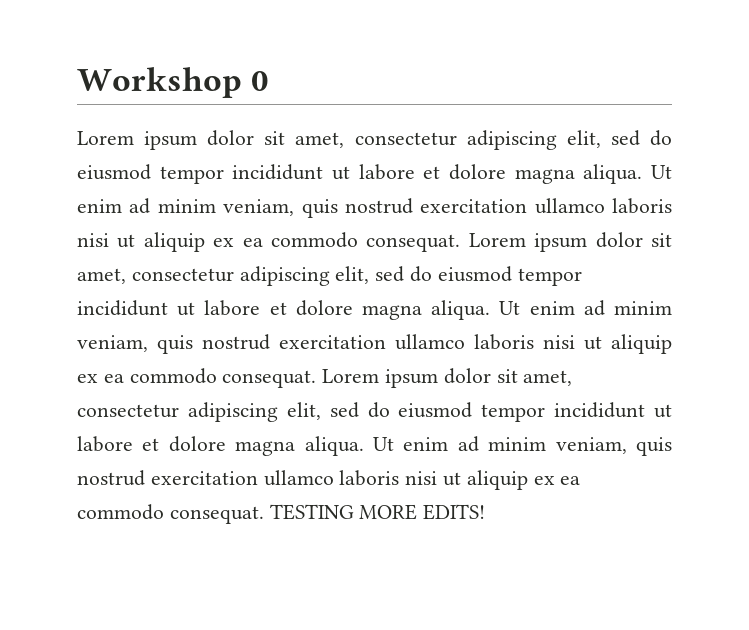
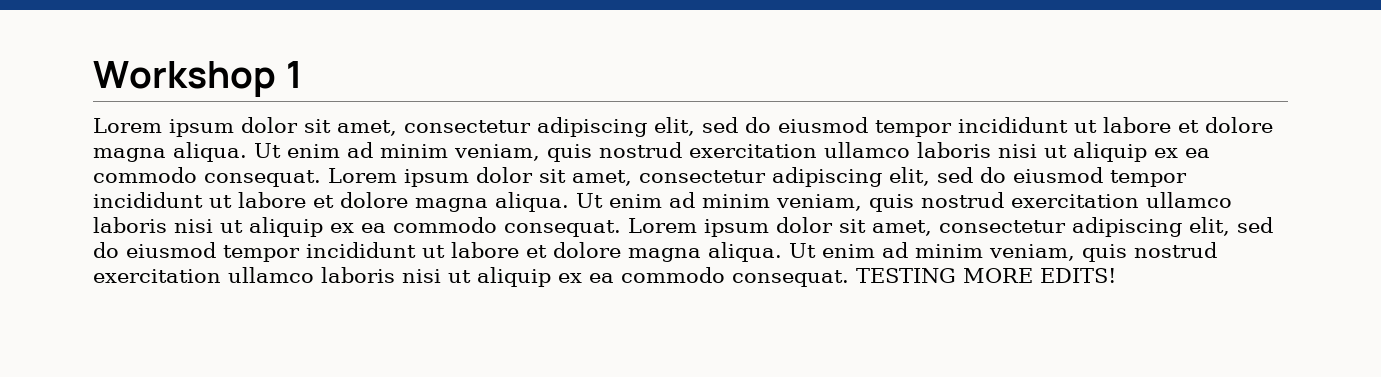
[251,71,269,91] 0 -> [285,61,302,88] 1

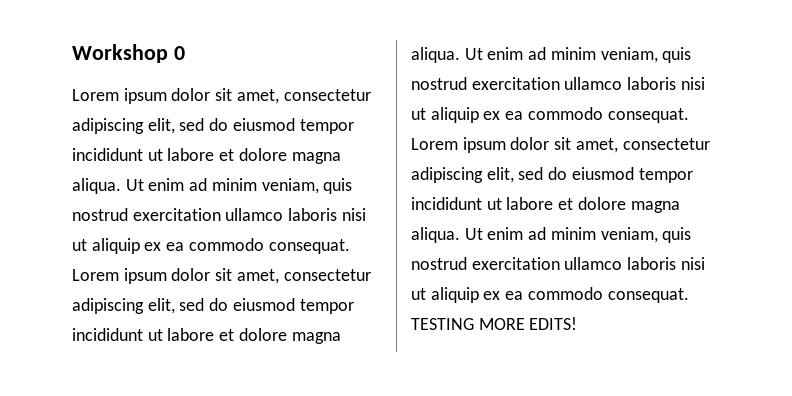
[285,61,302,88] 1 -> [173,46,185,60] 0

